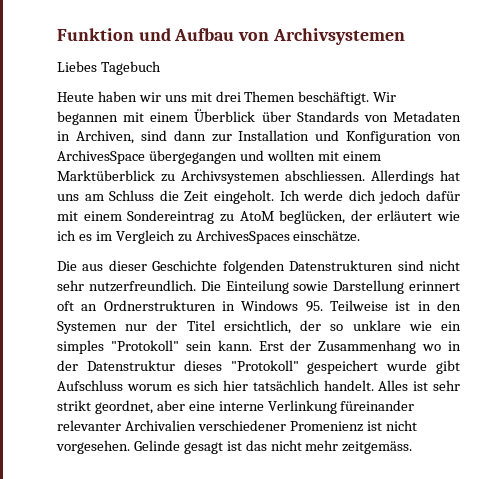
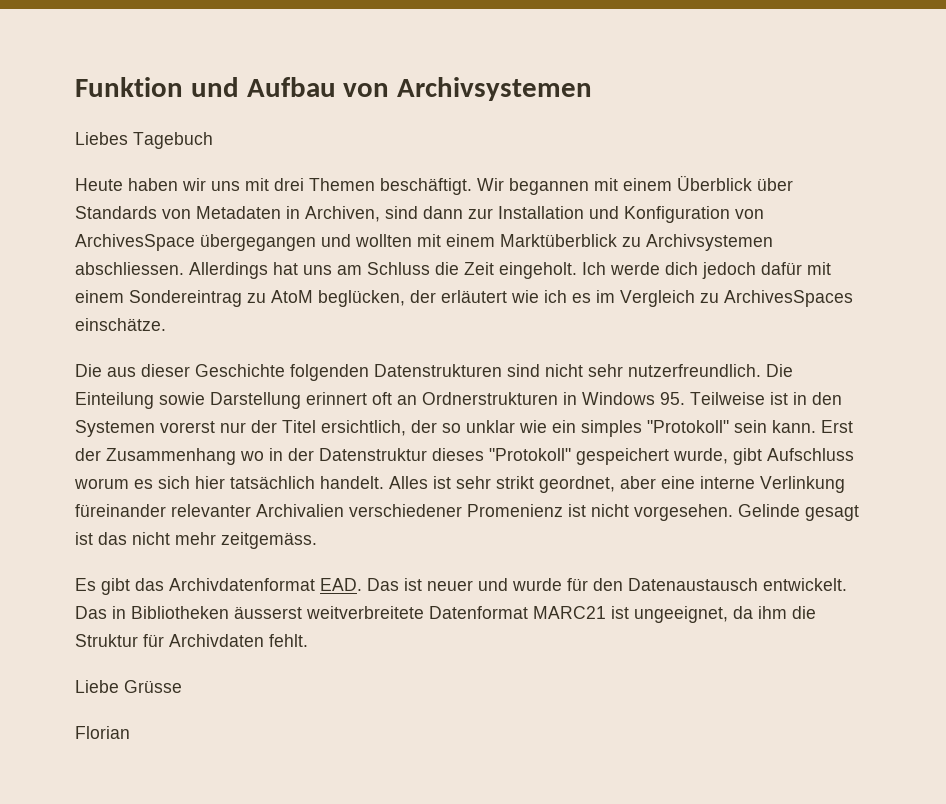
(117, 327) none -> [160,421,215,433] vorerst
[352,320,401,331] unklare -> [466,420,515,433] unklar
[386,360,428,371] wurde -> [673,448,728,464] wurde,
(413, 447) none -> [75,578,847,595] [75,606,816,623] [75,634,308,647] [75,680,182,693] [75,726,130,739] // Es gibt das Archivdatenformat EAD. Das ist neuer und wurde für den Datenaustausch entwickelt. Das in Bibliotheken äusserst weitverbreitete Datenformat MARC21 ist ungeeignet, da ihm die Struktur für Archivdaten fehlt. // Liebe Grüsse // Florian

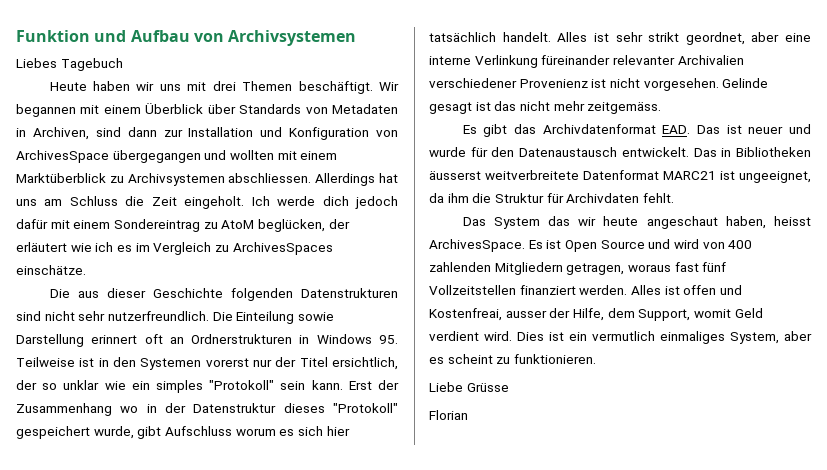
[467,504,563,517] Promenienz -> [519,79,588,88] Provenienz
(308, 640) none -> [462,216,812,229] [429,239,753,252] [429,262,727,275] [429,285,742,295] [429,308,763,321] [429,331,812,344] [429,354,596,364] // Das System das wir heute angeschaut haben, heisst ArchivesSpace. Es ist Open Source und wird von 400 zahlenden Mitgliedern getragen, woraus fast fünf Vollzeitstellen finanziert werden. Alles ist offen und Kostenfreai, ausser der Hilfe, dem Support, womit Geld verdient wird. Dies ist ein vermutlich einmaliges System, aber es scheint zu funktionieren.

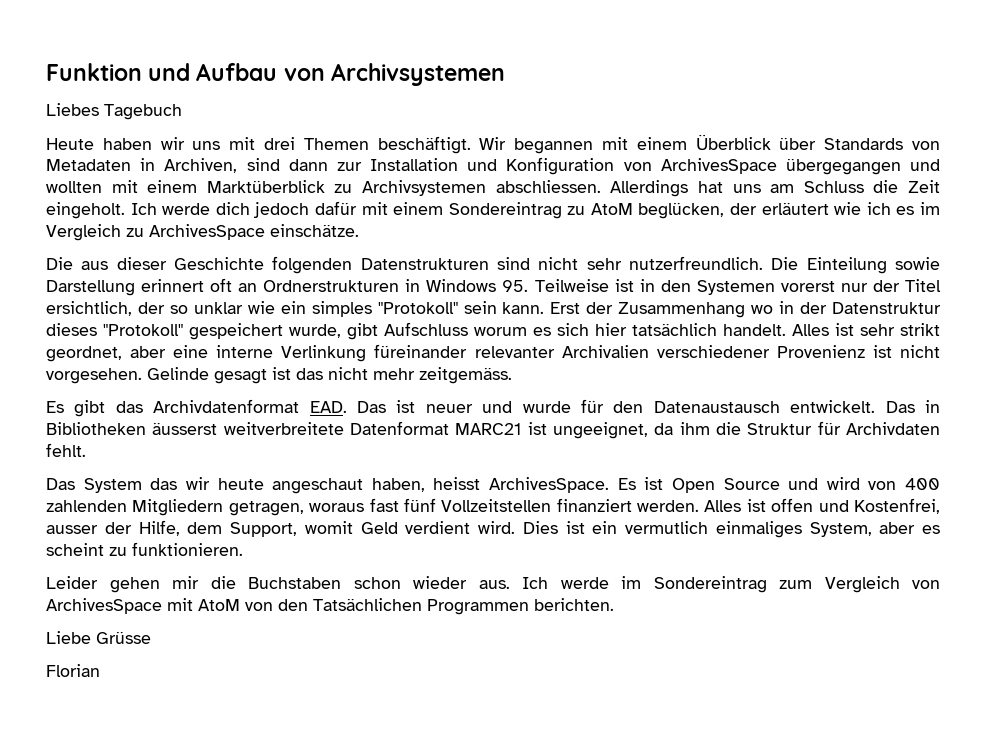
[232,242,333,255] ArchivesSpaces -> [149,224,265,240] ArchivesSpace
[429,308,502,321] Kostenfreai, -> [853,498,940,514] Kostenfrei,
(596, 359) none -> [46,576,940,593] [46,598,614,615] // Leider gehen mir die Buchstaben schon wieder aus. Ich werde im Sondereintrag zum Vergleich von ArchivesSpace mit AtoM von den Tatsächlichen Programmen berichten.

